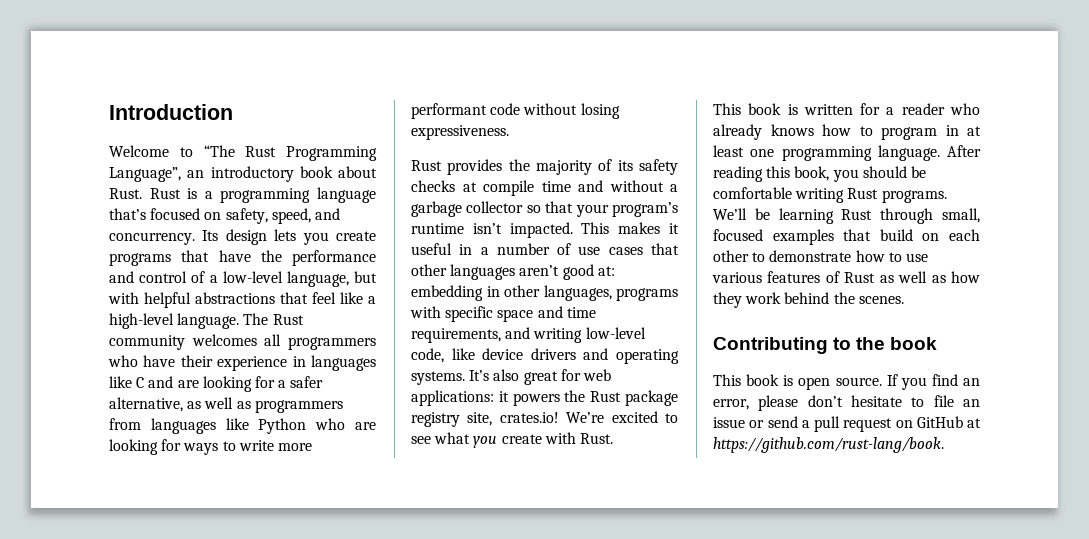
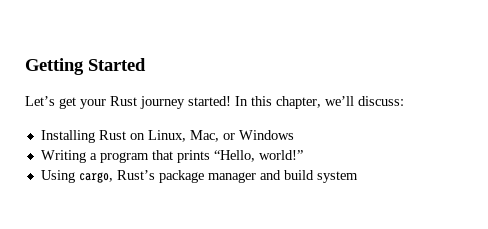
[109,104,233,120] [109,145,377,161] [109,166,377,182] [109,187,376,203] [109,208,340,224] [109,229,376,245] [109,250,376,266] [109,271,377,287] [108,292,376,308] [109,313,304,329] [109,334,376,350] [108,355,376,371] [109,376,324,392] [109,397,343,413] [109,418,376,434] [109,439,312,455] [411,103,620,119] [411,125,509,140] [411,159,678,175] [411,180,678,196] [411,201,678,217] [411,222,679,238] [411,243,679,255] [411,264,615,280] [411,285,678,301] [410,306,596,322] [411,327,646,343] [411,348,679,364] [411,369,611,385] [411,390,678,406] [411,411,678,427] [411,432,613,448] [713,103,980,115] [713,124,981,140] [713,145,981,161] [713,166,926,182] [713,187,947,203] [713,208,980,224] [713,229,980,245] [713,250,928,262] [712,271,980,283] [713,292,904,308] [713,337,938,354] [713,374,980,390] [713,395,980,411] [713,416,981,432] [713,437,944,453] Introduction // Welcome to “The Rust Programming Language”, an introductory book about Rust. Rust is a programming language that’s focused on safety, speed, and concurrency. Its design lets you create programs that have the performance and control of a low-level language, but with helpful abstractions that feel like a high-level language. The Rust community welcomes all programmers who have their experience in languages like C and are looking for a safer alternative, as well as programmers from languages like Python who are looking for ways to write more performant code without losing expressiveness. // Rust provides the majority of its safety checks at compile time and without a garbage collector so that your program’s runtime isn’t impacted. This makes it useful in a number of use cases that other languages aren’t good at: embedding in other languages, programs with specific space and time requirements, and writing low-level code, like device drivers and operating systems. It’s also great for web applications: it powers the Rust package registry site, crates.io! We’re excited to see what you create with Rust. // This book is written for a reader who already knows how to program in at least one programming language. After reading this book, you should be comfortable writing Rust programs. We’ll be learning Rust through small, focused examples that build on each other to demonstrate how to use various features of Rust as well as how they work behind the scenes. // Contributing to the book // This book is open source. If you find an error, please don’t hesitate to file an issue or send a pull request on GitHub at https://github.com/rust-lang/book. -> [25,58,146,75] [25,96,404,109] [40,130,294,143] [40,150,303,163] [40,170,358,183] Getting Started // Let’s get your Rust journey started! In this chapter, we’ll discuss: // Installing Rust on Linux, Mac, or Windows // Writing a program that prints “Hello, world!” // Using cargo, Rust’s package manager and build system

